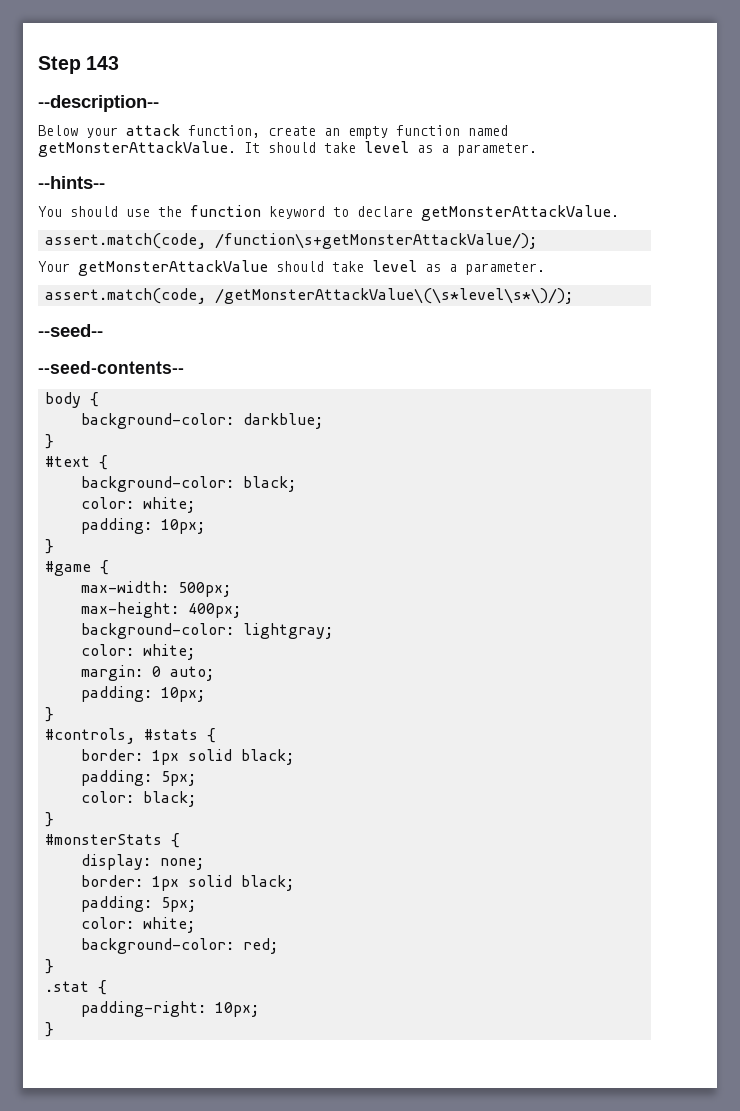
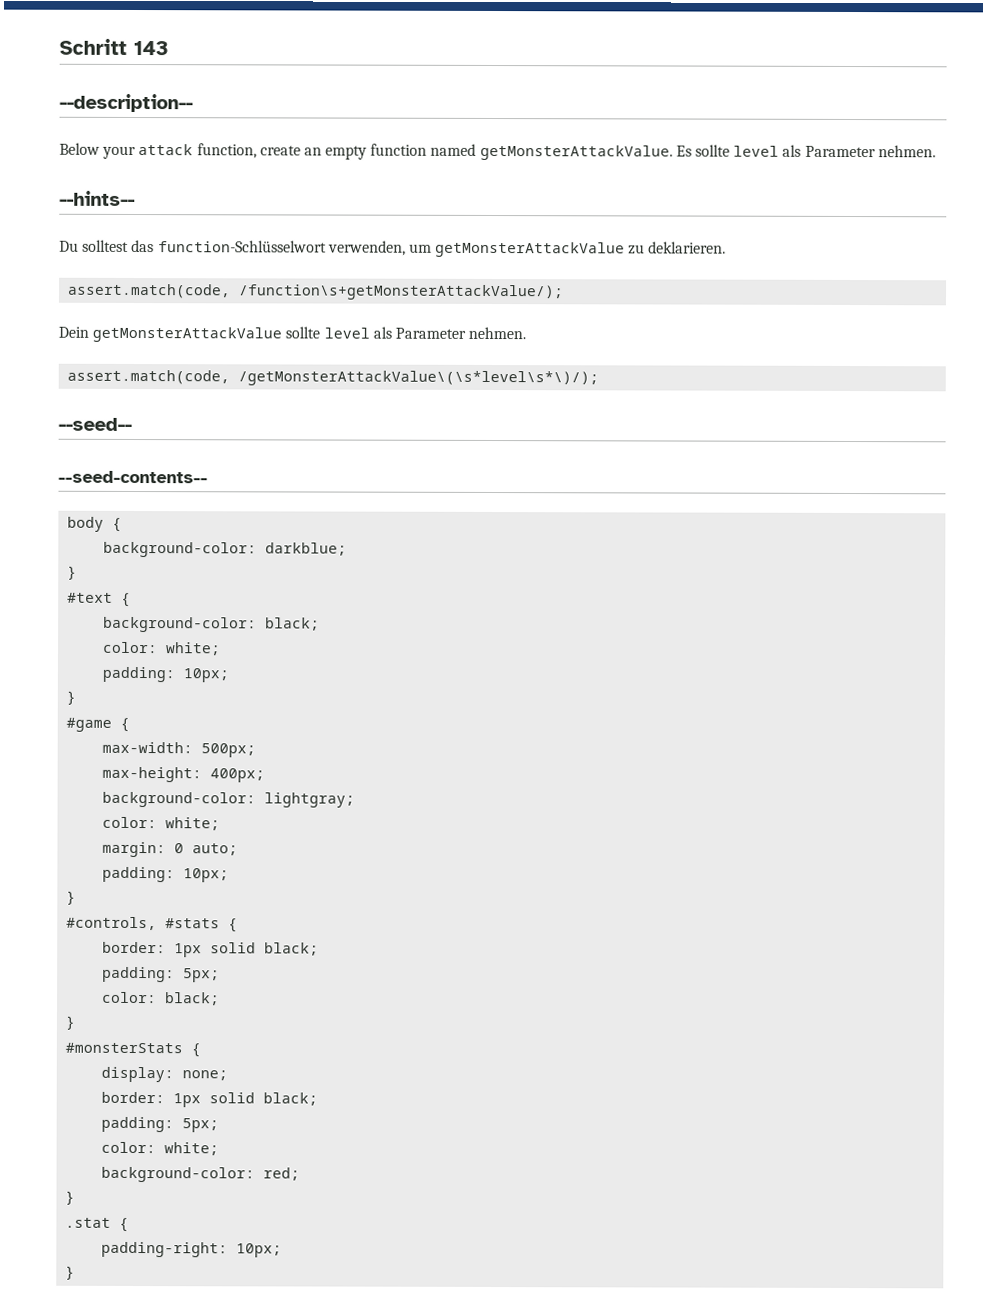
[38,56,81,74] Step -> [59,38,127,55] Schritt
[244,141,537,156] [38,176,105,189] [38,205,619,221] [45,233,538,249] [38,260,545,276] It should take level as a parameter. // --hints-- // You should use the function keyword to declare getMonsterAttackValue. // assert.match(code, /function\s+getMonsterAttackValue/); // Your getMonsterAttackValue should take level as a parameter. -> [675,144,936,158] [59,190,135,207] [59,239,727,258] [67,283,565,301] [58,326,527,343] Es sollte level als Parameter nehmen. // --hints-- // Du solltest das function-Schlüsselwort verwenden, um getMonsterAttackValue zu deklarieren. // assert.match(code, /function\s+getMonsterAttackValue/); // Dein getMonsterAttackValue sollte level als Parameter nehmen.

